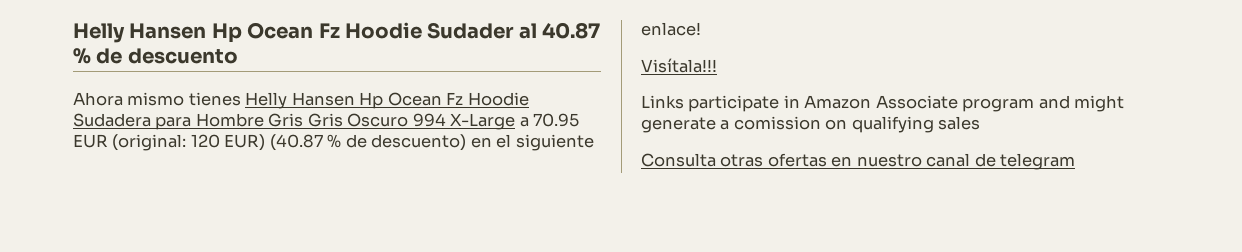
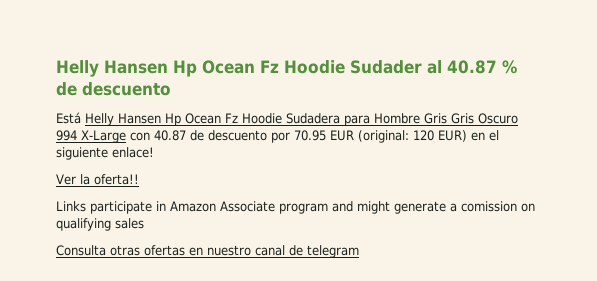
[73,92,241,106] Ahora mismo tienes -> [56,112,81,124] Está
[519,117,529,127] a -> [130,130,290,143] con 40.87 de descuento por
[269,134,467,151] (40.87 % de descuento) -> (467, 136) none
[641,58,717,73] Visítala!!! -> [56,174,139,185] Ver la oferta!!

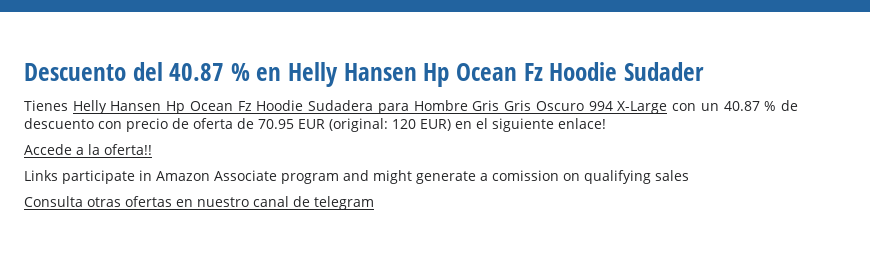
(56, 68) none -> [24,62,282,81] Descuento del 40.87 % en
[427,60,517,74] [56,82,171,96] [56,112,81,124] al 40.87 % de descuento // Está -> [24,100,68,111] // Tienes
[154,130,290,143] 40.87 de descuento por -> [700,100,798,111] [24,118,254,132] un 40.87 % de descuento con precio de oferta de
[56,174,76,185] Ver -> [24,144,84,155] Accede a

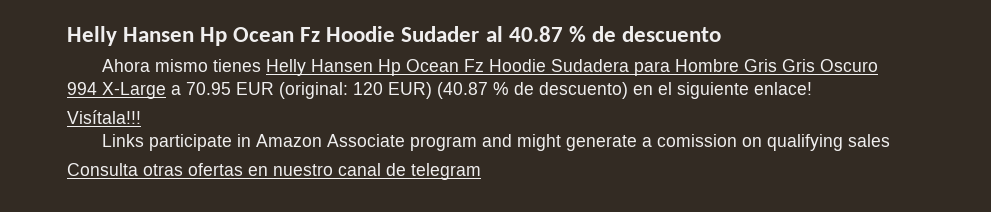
[24,62,282,81] Descuento del 40.87 % en -> (67, 36) none
[24,100,68,111] // Tienes -> [485,26,721,42] [101,59,261,72] al 40.87 % de descuento // Ahora mismo tienes
[672,100,798,111] [24,118,254,132] con un 40.87 % de descuento con precio de oferta de -> [171,85,181,95] a
(451, 125) none -> [437,82,628,99] (40.87 % de descuento)
[24,144,152,155] Accede a la oferta!! -> [67,110,141,124] Visítala!!!

